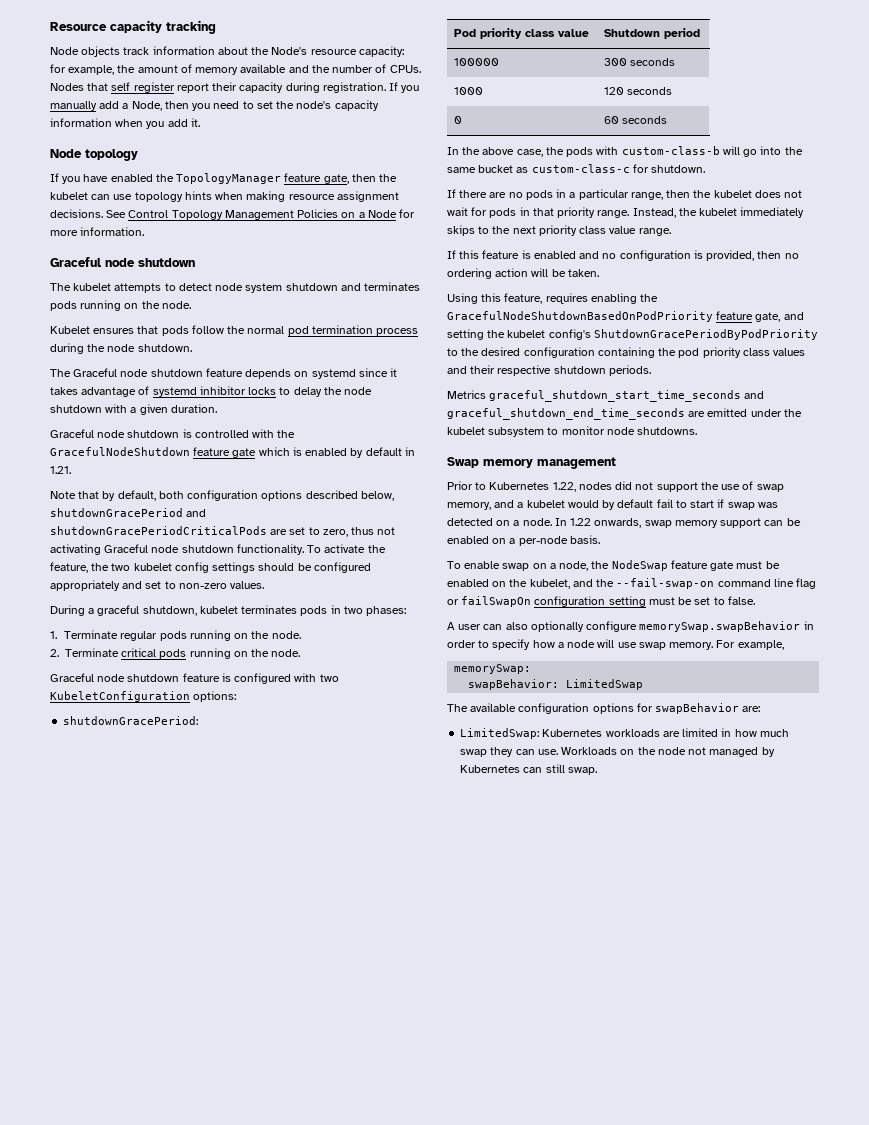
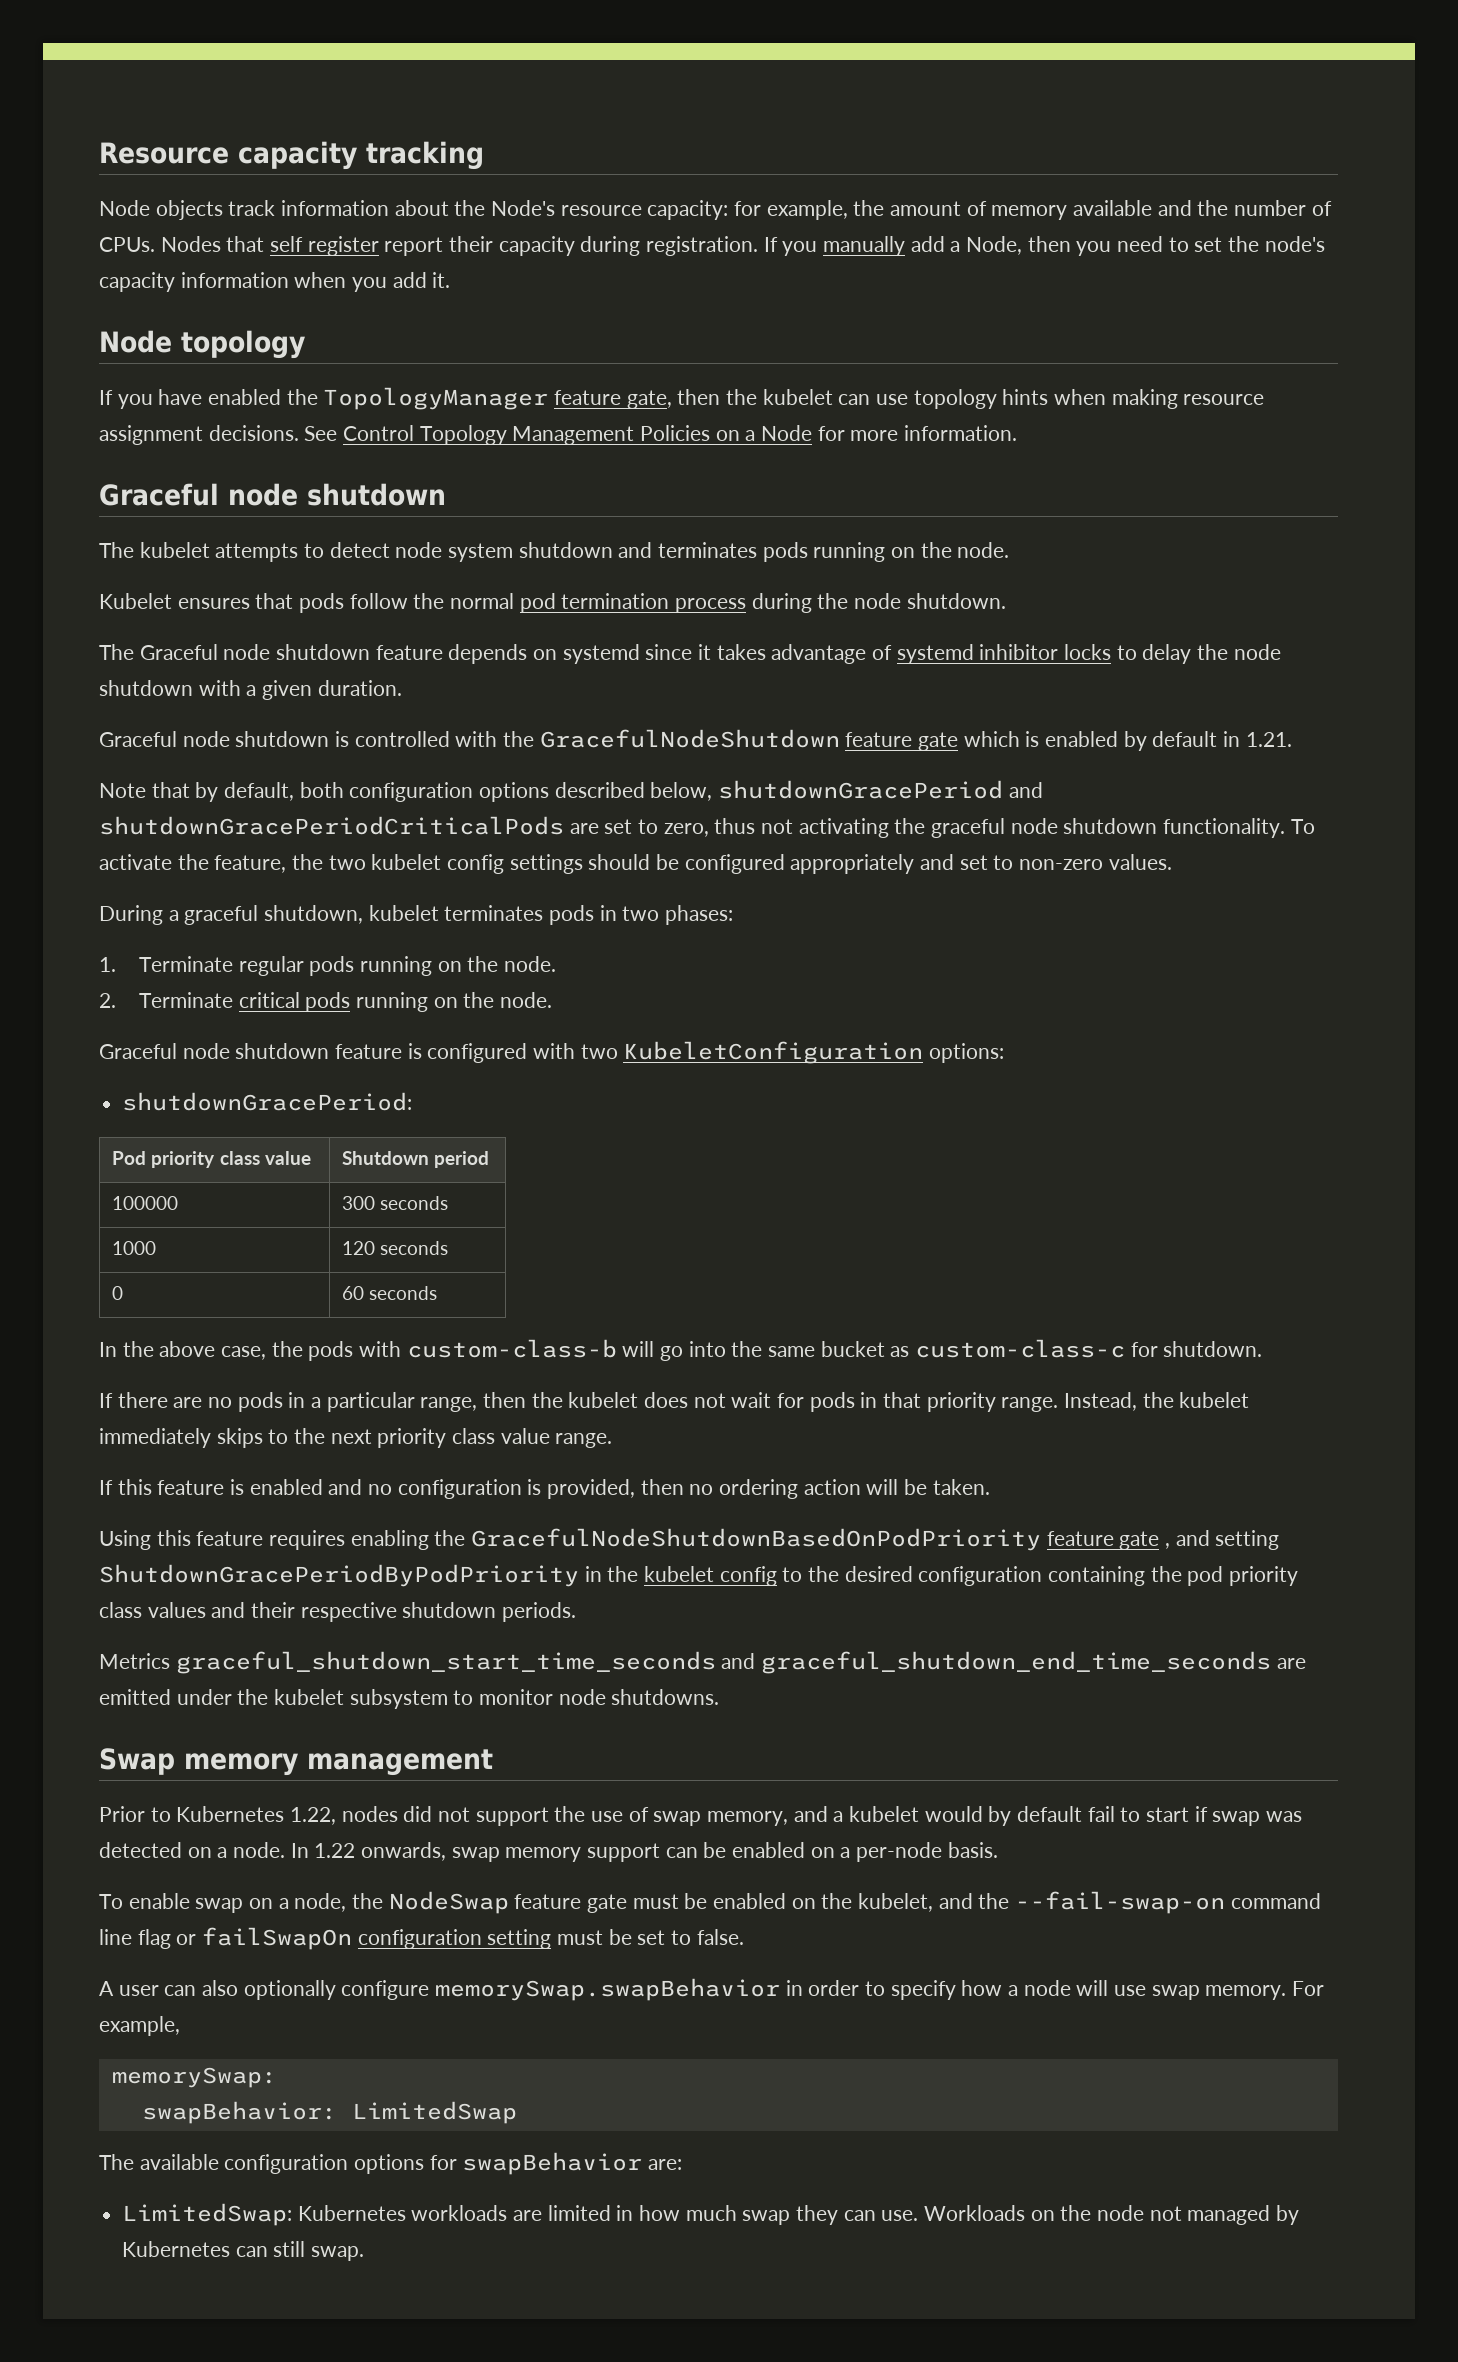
[104,544,149,553] Graceful -> [894,818,1006,838] the graceful
[504,293,543,304] feature, -> [196,1531,264,1546] feature
[755,312,804,322] [447,329,818,340] gate, and setting the kubelet config's ShutdownGracePeriodByPodPriority -> [1119,1530,1280,1550] [99,1564,777,1587] gate , and setting ShutdownGracePeriodByPodPriority in the kubelet config

